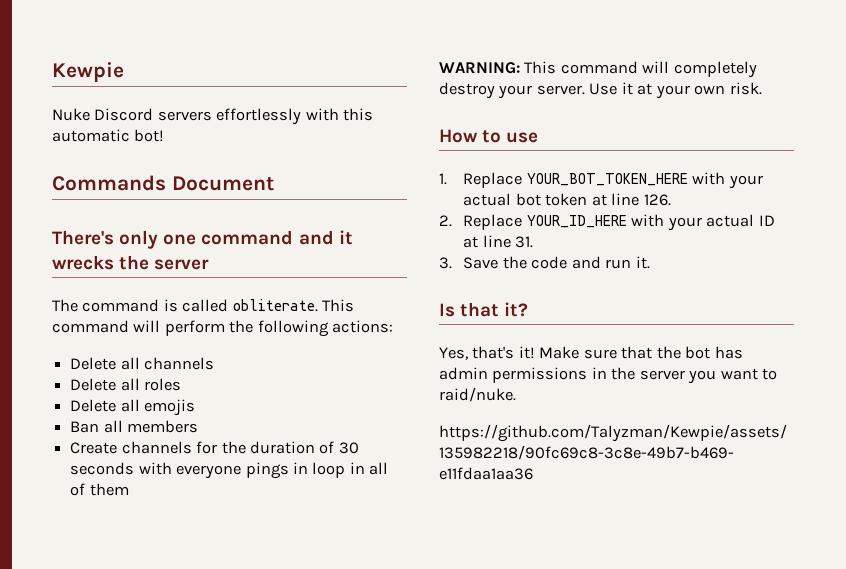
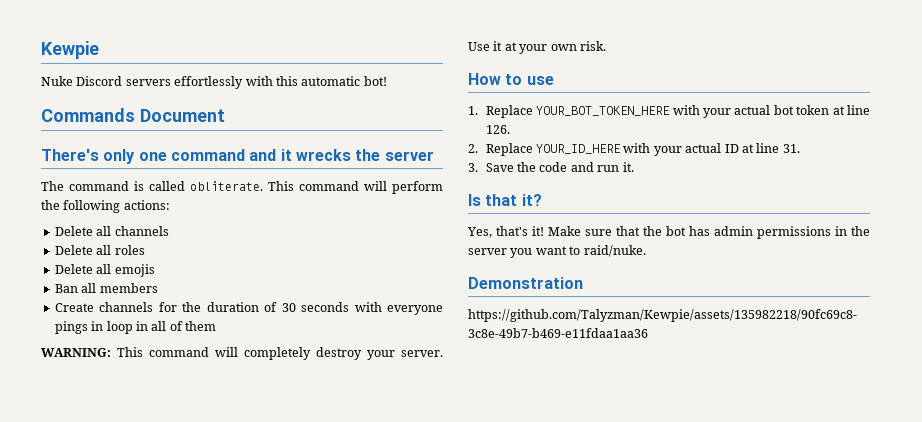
(516, 394) none -> [468,277,583,289] // Demonstration

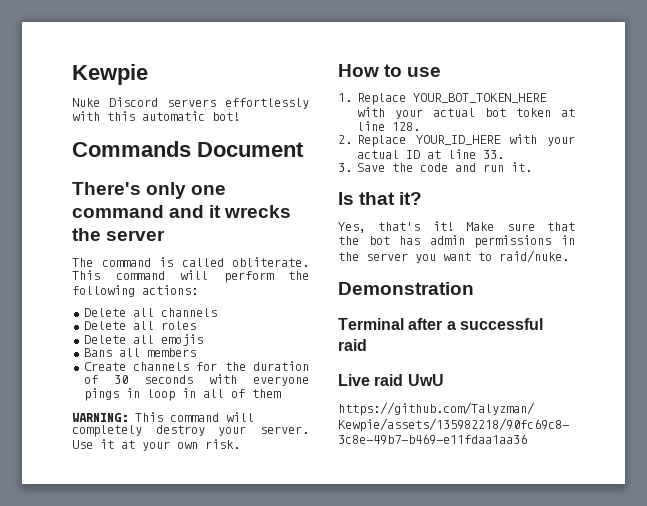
[54,284,78,293] Ban -> [83,348,112,357] Bans
[485,125,510,134] 126. -> [392,122,421,131] 128.
[782,144,800,153] 31. -> [483,150,505,159] 33.
(583, 283) none -> [338,318,543,330] [338,339,367,351] [338,374,444,386] // Terminal after a successful raid // Live raid UwU

